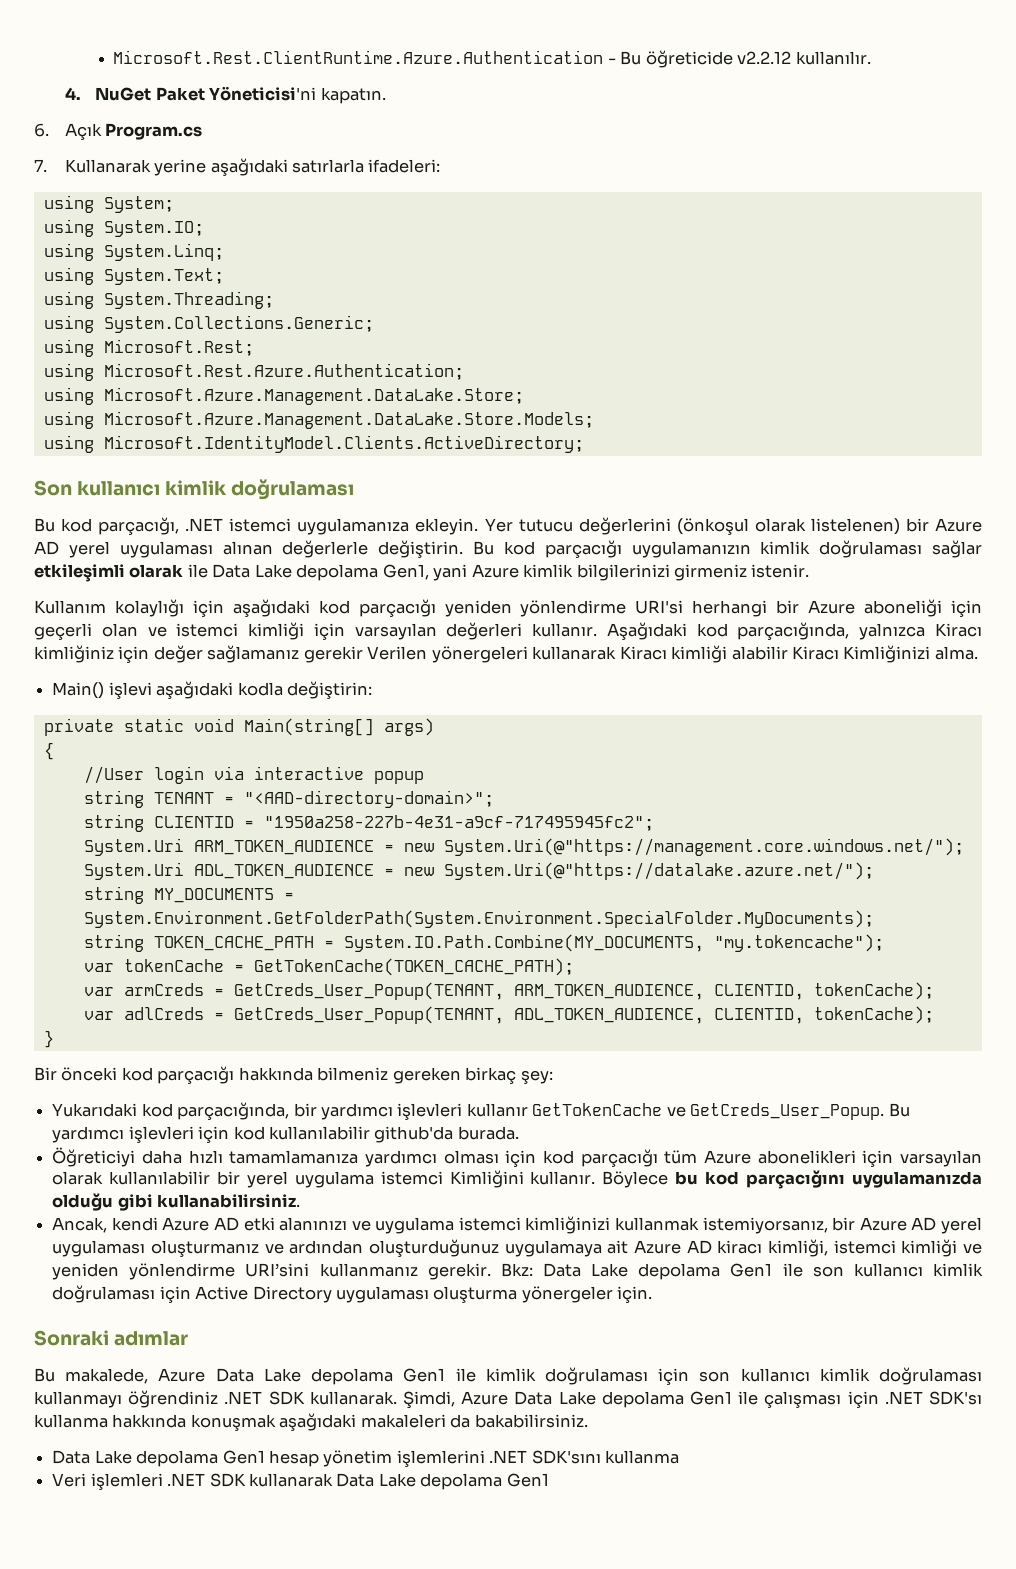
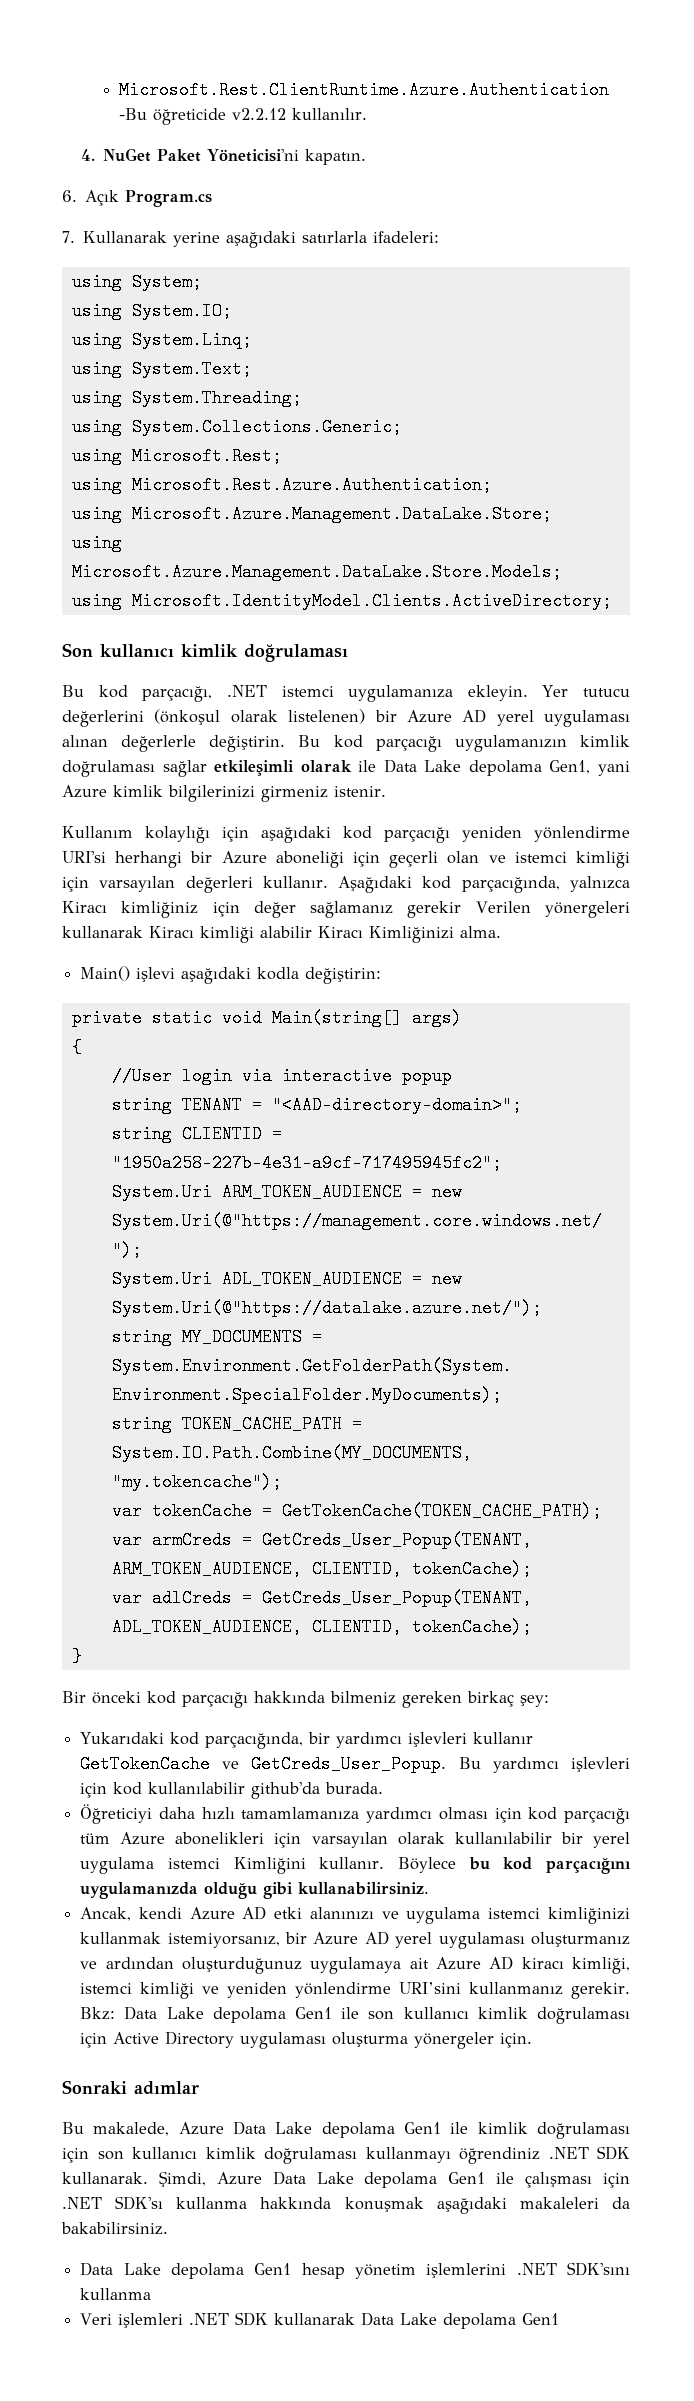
[607,51,642,65] - Bu -> [118,108,147,120] -Bu

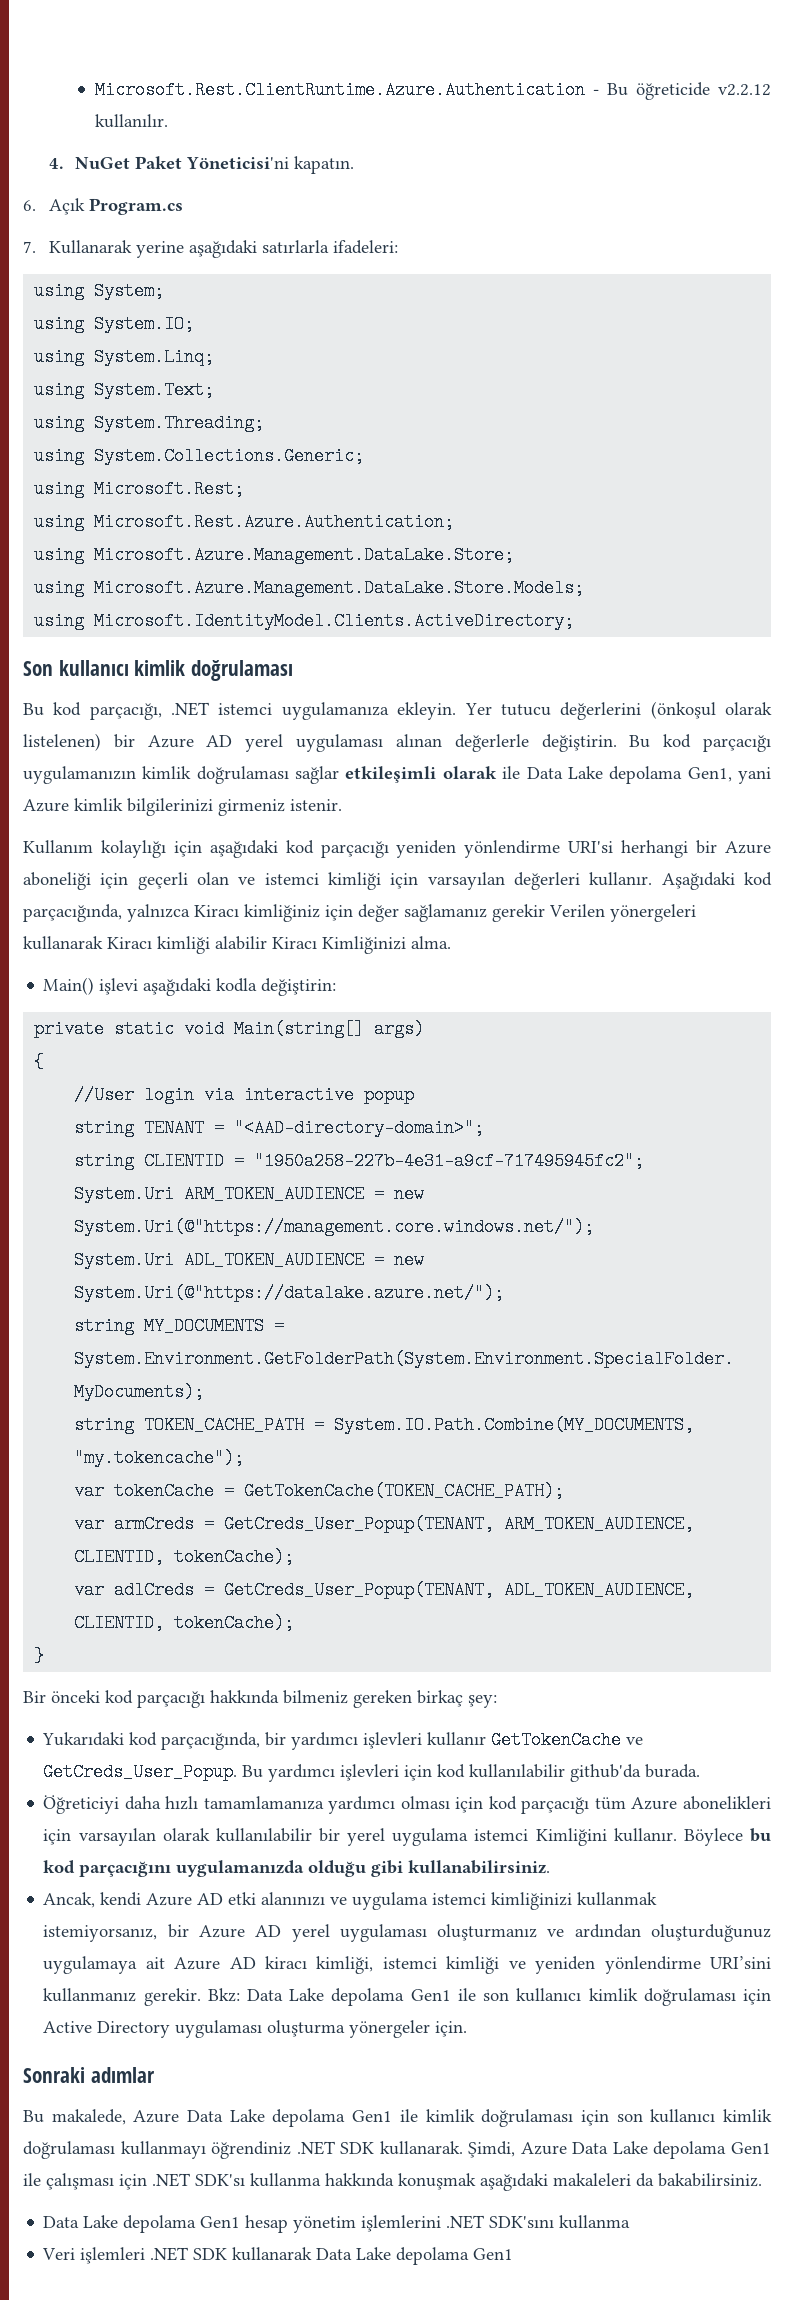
[118,108,147,120] -Bu -> [592,83,628,96] - Bu

